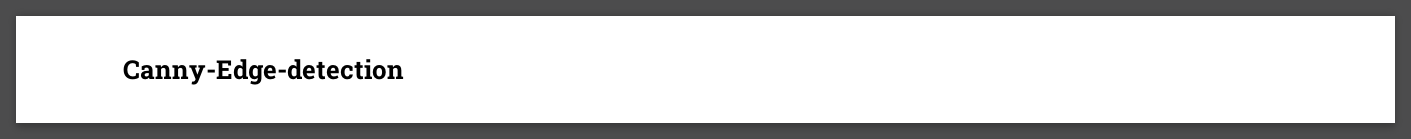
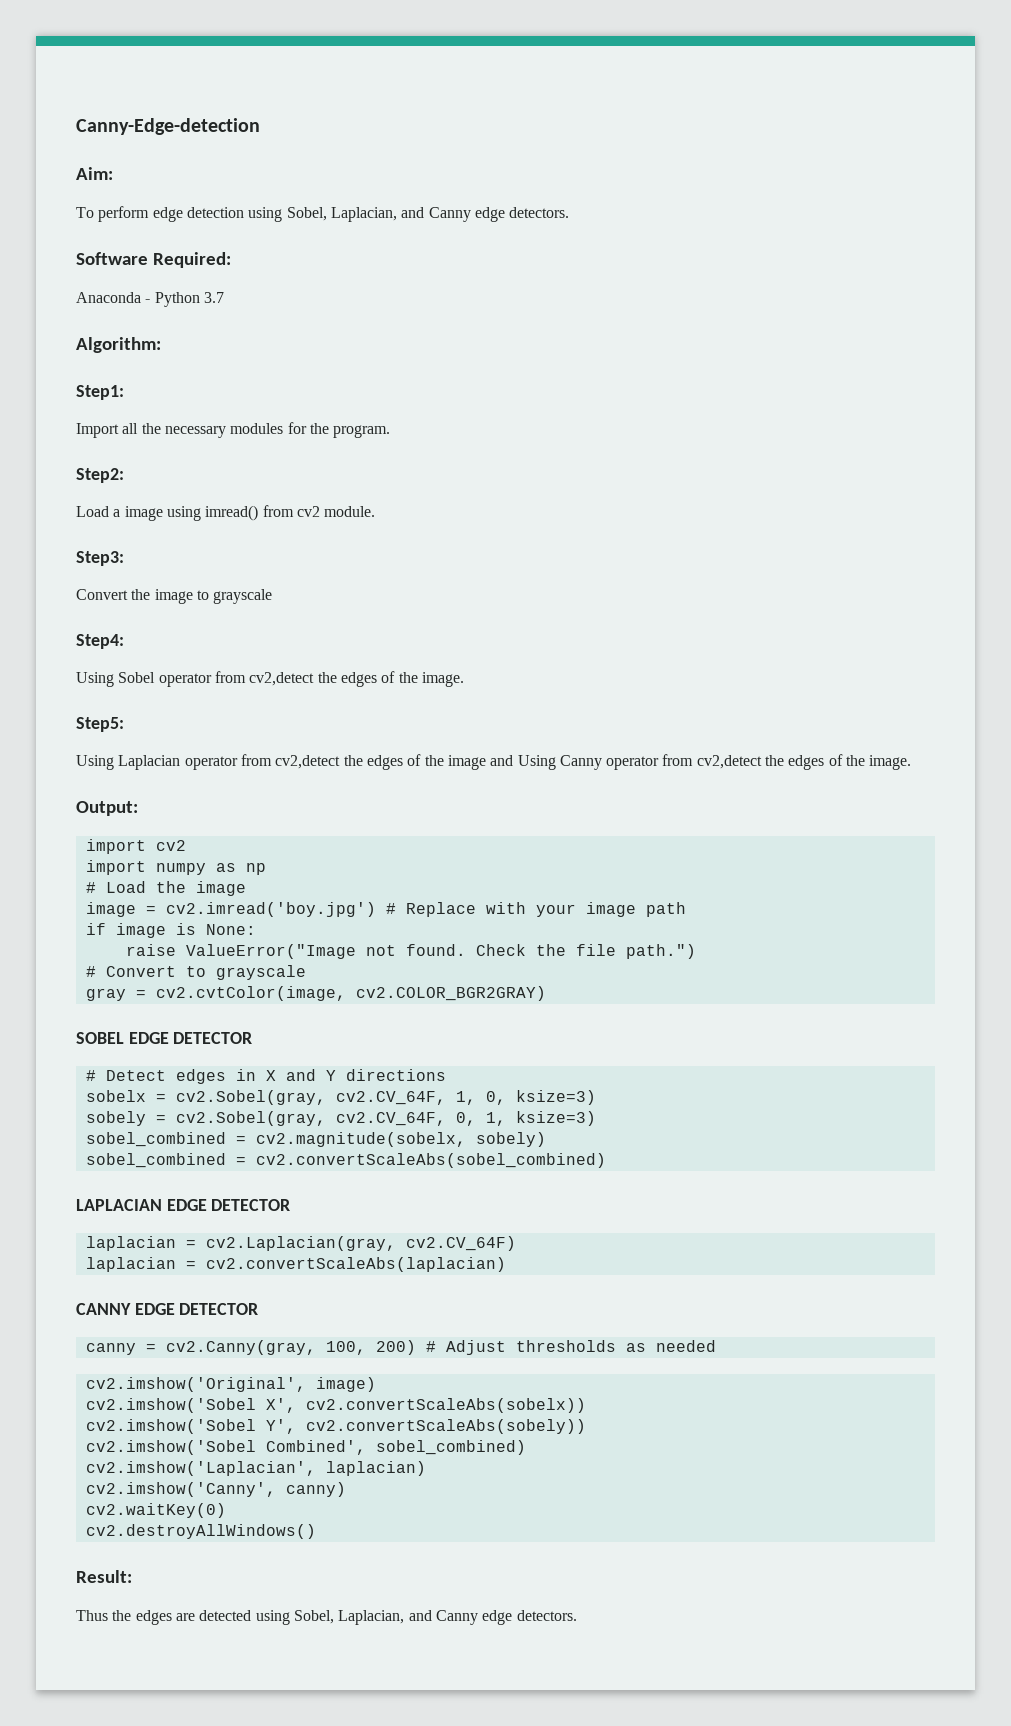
(404, 72) none -> [76,167,113,180] [76,206,570,222] [76,252,231,268] [76,292,224,307] [76,337,161,353] [76,385,124,400] [76,422,391,438] [76,468,124,483] [76,505,376,521] [76,551,124,566] [76,589,273,604] [76,634,124,649] [76,671,464,687] [76,717,124,732] [76,754,912,770] [76,801,138,816] [85,839,186,854] [85,860,266,875] [85,881,246,896] [85,902,686,917] [85,923,256,938] [125,944,696,959] [85,965,306,980] [85,986,546,1001] [76,1032,253,1044] [85,1069,446,1084] [85,1090,596,1105] [85,1111,596,1126] [85,1132,546,1147] [85,1153,606,1168] [76,1199,291,1211] [85,1236,516,1251] [85,1257,506,1272] [76,1303,259,1315] [85,1340,716,1355] [85,1377,376,1392] [85,1398,586,1413] [85,1419,586,1434] [85,1440,526,1455] [85,1461,426,1476] [85,1482,346,1497] [85,1503,226,1518] [85,1524,316,1539] [76,1570,132,1583] [76,1610,577,1625] // Aim: // To perform edge detection using Sobel, Laplacian, and Canny edge detectors. // Software Required: // Anaconda - Python 3.7 // Algorithm: // Step1: // Import all the necessary modules for the program. // Step2: // Load a image using imread() from cv2 module. // Step3: // Convert the image to grayscale // Step4: // Using Sobel operator from cv2,detect the edges of the image. // Step5: // Using Laplacian operator from cv2,detect the edges of the image and Using Canny operator from cv2,detect the edges of the image. // Output: // import cv2 // import numpy as np // # Load the image // image = cv2.imread('boy.jpg') # Replace with your image path // if image is None: // raise ValueError("Image not found. Check the file path.") // # Convert to grayscale // gray = cv2.cvtColor(image, cv2.COLOR_BGR2GRAY) // SOBEL EDGE DETECTOR // # Detect edges in X and Y directions // sobelx = cv2.Sobel(gray, cv2.CV_64F, 1, 0, ksize=3) // sobely = cv2.Sobel(gray, cv2.CV_64F, 0, 1, ksize=3) // sobel_combined = cv2.magnitude(sobelx, sobely) // sobel_combined = cv2.convertScaleAbs(sobel_combined) // LAPLACIAN EDGE DETECTOR // laplacian = cv2.Laplacian(gray, cv2.CV_64F) // laplacian = cv2.convertScaleAbs(laplacian) // CANNY EDGE DETECTOR // canny = cv2.Canny(gray, 100, 200) # Adjust thresholds as needed // cv2.imshow('Original', image) // cv2.imshow('Sobel X', cv2.convertScaleAbs(sobelx)) // cv2.imshow('Sobel Y', cv2.convertScaleAbs(sobely)) // cv2.imshow('Sobel Combined', sobel_combined) // cv2.imshow('Laplacian', laplacian) // cv2.imshow('Canny', canny) // cv2.waitKey(0) // cv2.destroyAllWindows() // Result: // Thus the edges are detected using Sobel, Laplacian, and Canny edge detectors.

